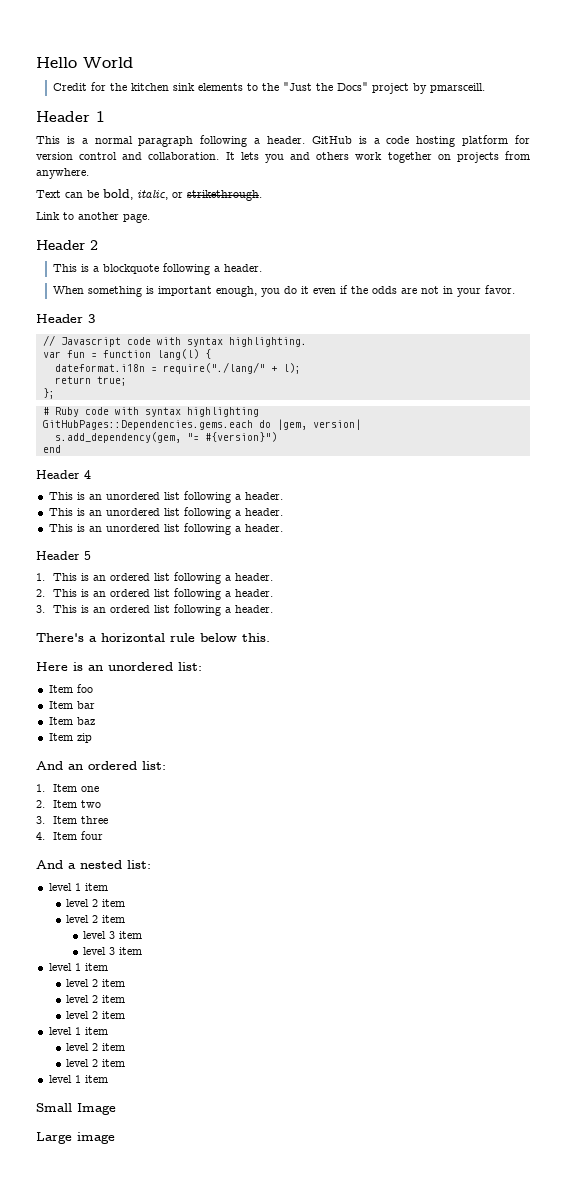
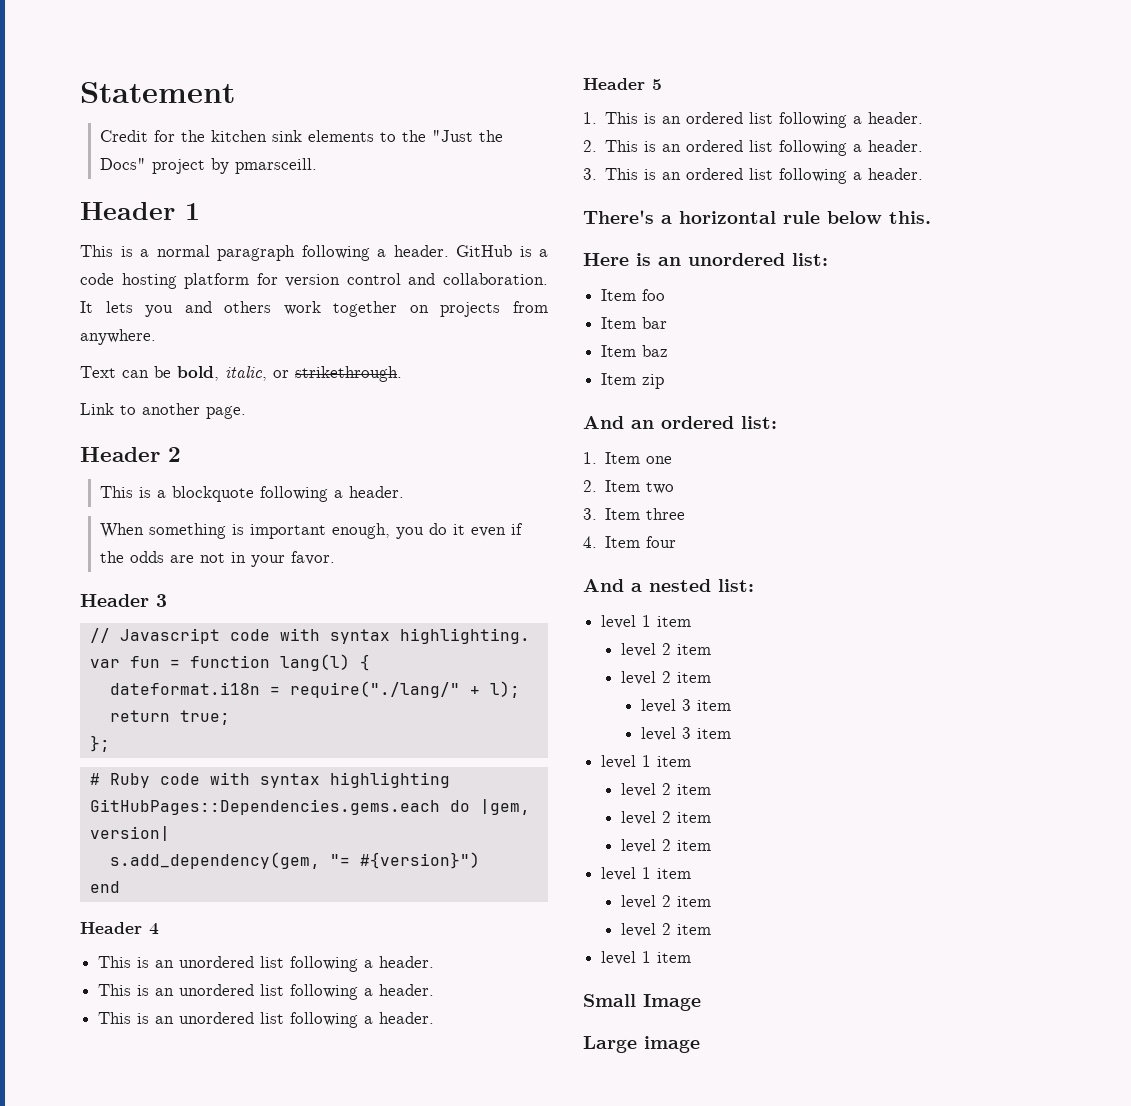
[36,57,133,68] Hello World -> [80,82,235,103] Statement

